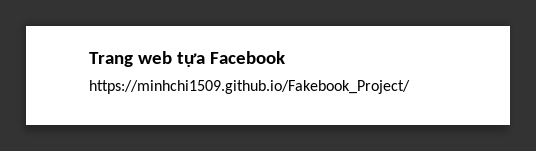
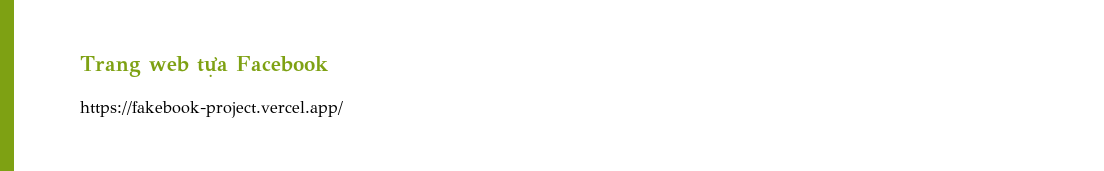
[89,80,410,94] https://minhchi1509.github.io/Fakebook_Project/ -> [80,101,343,118] https://fakebook-project.vercel.app/

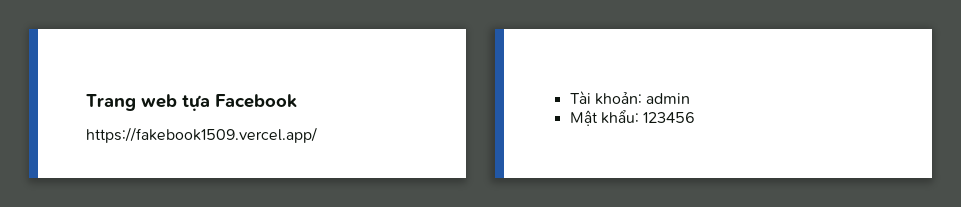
[80,101,343,118] https://fakebook-project.vercel.app/ -> [86,127,317,143] [569,91,691,105] [569,110,696,126] https://fakebook1509.vercel.app/ // Tài khoản: admin // Mật khẩu: 123456

